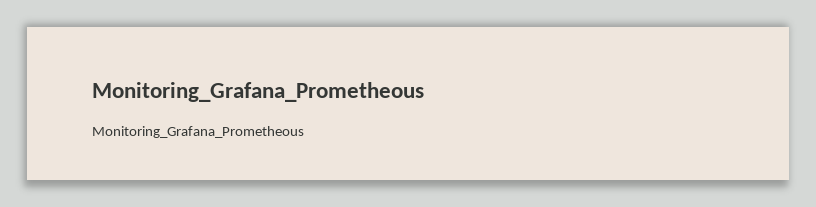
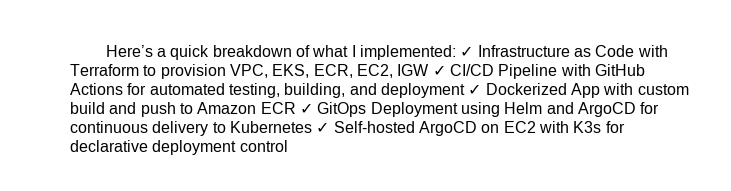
[92,82,424,102] [92,126,304,138] Monitoring_Grafana_Prometheous // Monitoring_Grafana_Prometheous -> [105,45,668,60] [70,64,645,79] [70,83,689,98] [70,102,660,117] [70,121,625,136] [70,140,288,155] Here’s a quick breakdown of what I implemented: ✓ Infrastructure as Code with Terraform to provision VPC, EKS, ECR, EC2, IGW ✓ CI/CD Pipeline with GitHub Actions for automated testing, building, and deployment ✓ Dockerized App with custom build and push to Amazon ECR ✓ GitOps Deployment using Helm and ArgoCD for continuous delivery to Kubernetes ✓ Self-hosted ArgoCD on EC2 with K3s for declarative deployment control

